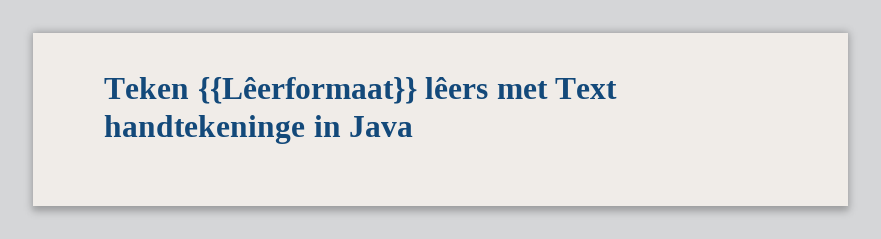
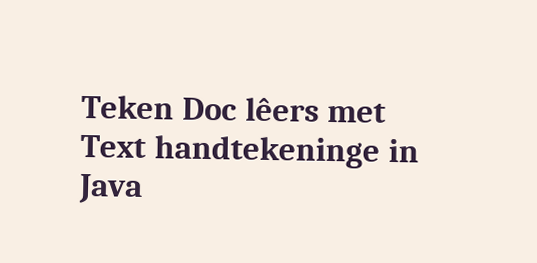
[197,77,417,104] {{Lêerformaat}} -> [181,97,237,121] Doc

